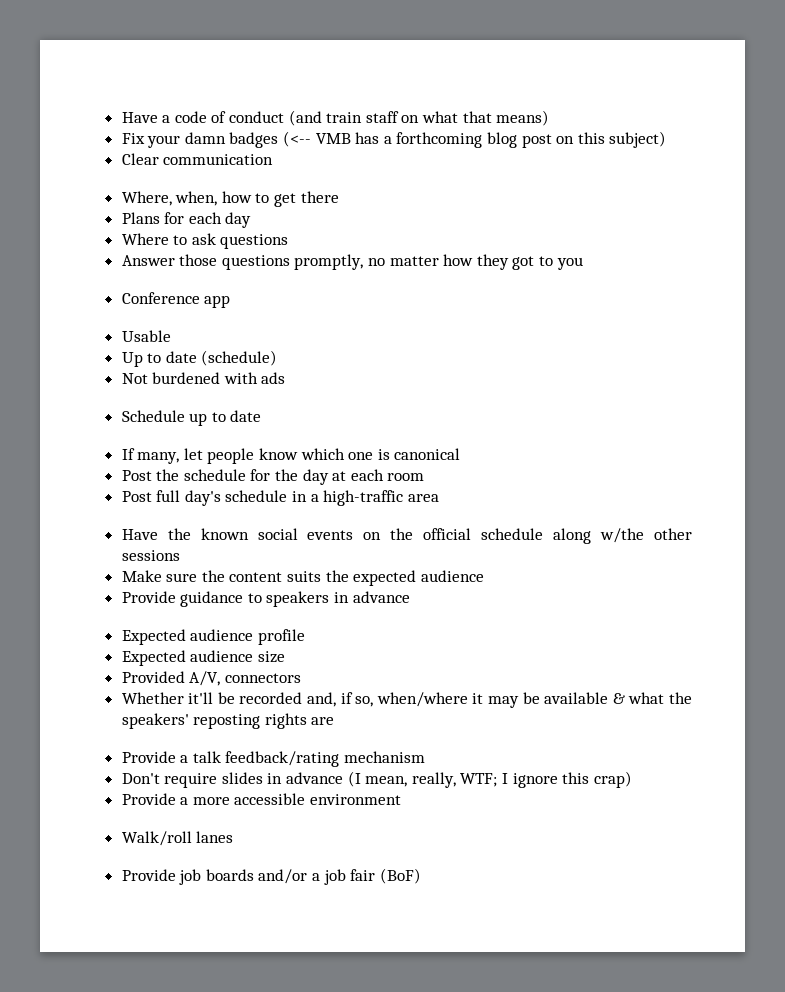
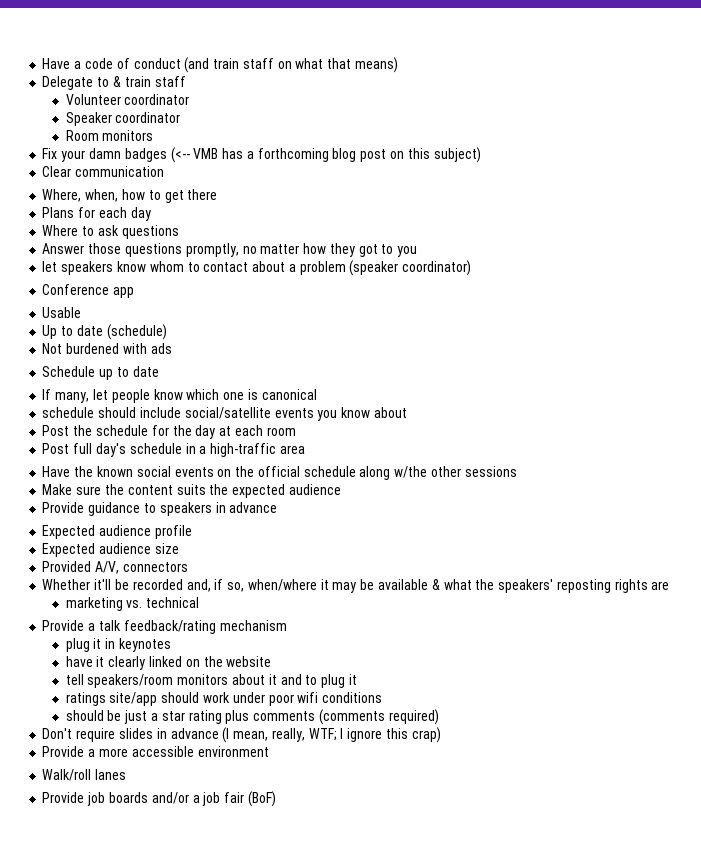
(550, 118) none -> [42,76,186,90] [65,94,190,105] [65,112,181,126] [65,130,154,141] // Delegate to & train staff // Volunteer coordinator // Speaker coordinator // Room monitors
(583, 263) none -> [42,260,472,276] // let speakers know whom to contact about a problem (speaker coordinator)
(461, 454) none -> [42,407,407,421] // schedule should include social/satellite events you know about
(335, 721) none -> [65,597,200,611] // marketing vs. technical
(426, 757) none -> [65,638,172,652] [65,656,272,670] [65,674,357,688] [65,692,383,706] [65,709,439,725] // plug it in keynotes // have it clearly linked on the website // tell speakers/room monitors about it and to plug it // ratings site/app should work under poor wifi conditions // should be just a star rating plus comments (comments required)

